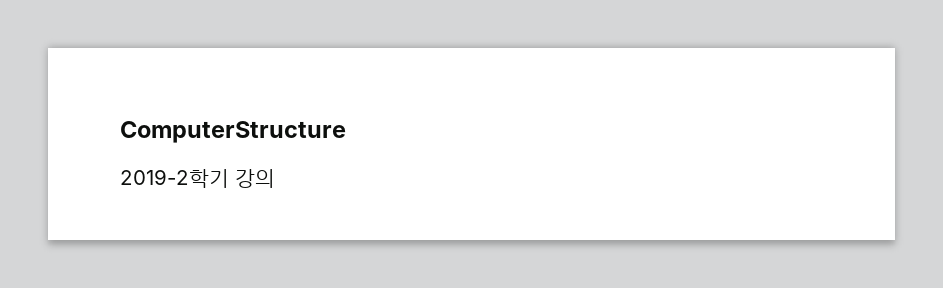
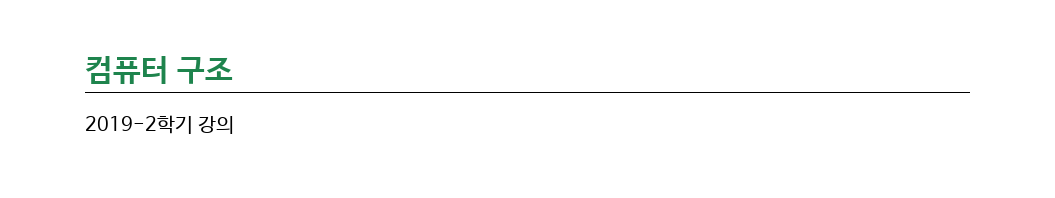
[120,121,346,143] ComputerStructure -> [85,56,234,84] 컴퓨터 구조

